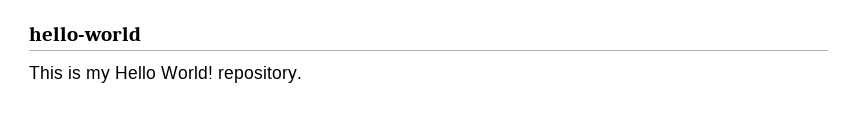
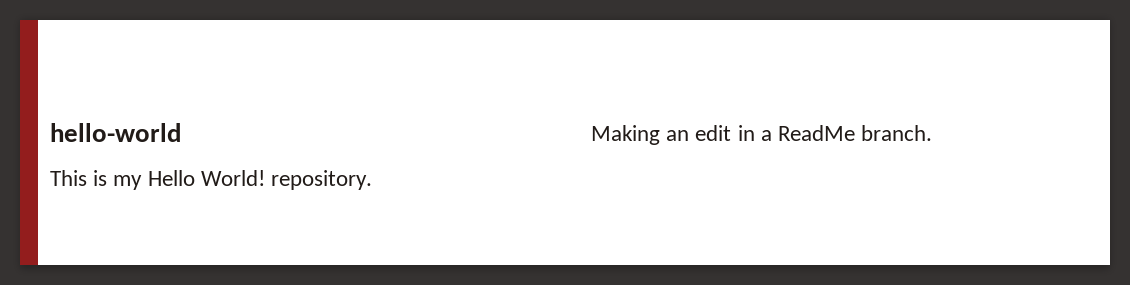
(302, 74) none -> [591,125,933,145] // Making an edit in a ReadMe branch.

